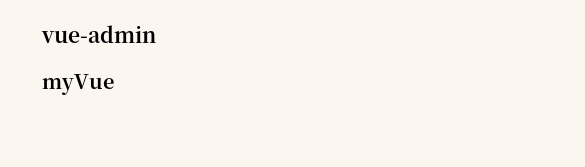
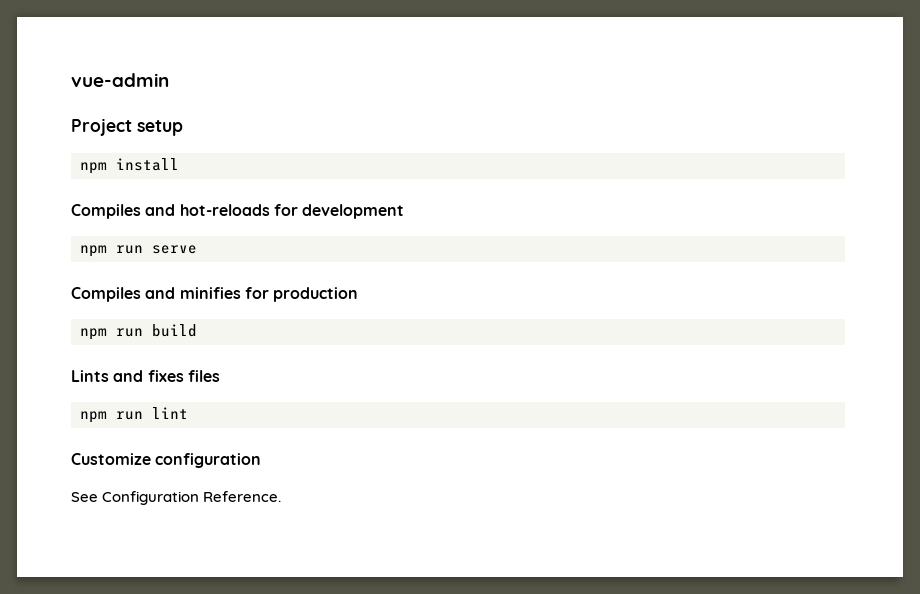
[42,74,114,95] myVue -> [71,118,183,136] [80,158,179,174] [71,204,405,219] [80,245,197,257] [71,287,359,302] [80,324,197,340] [71,370,220,382] [80,407,188,423] [71,453,262,468] [71,491,282,505] Project setup // npm install // Compiles and hot-reloads for development // npm run serve // Compiles and minifies for production // npm run build // Lints and fixes files // npm run lint // Customize configuration // See Configuration Reference.

